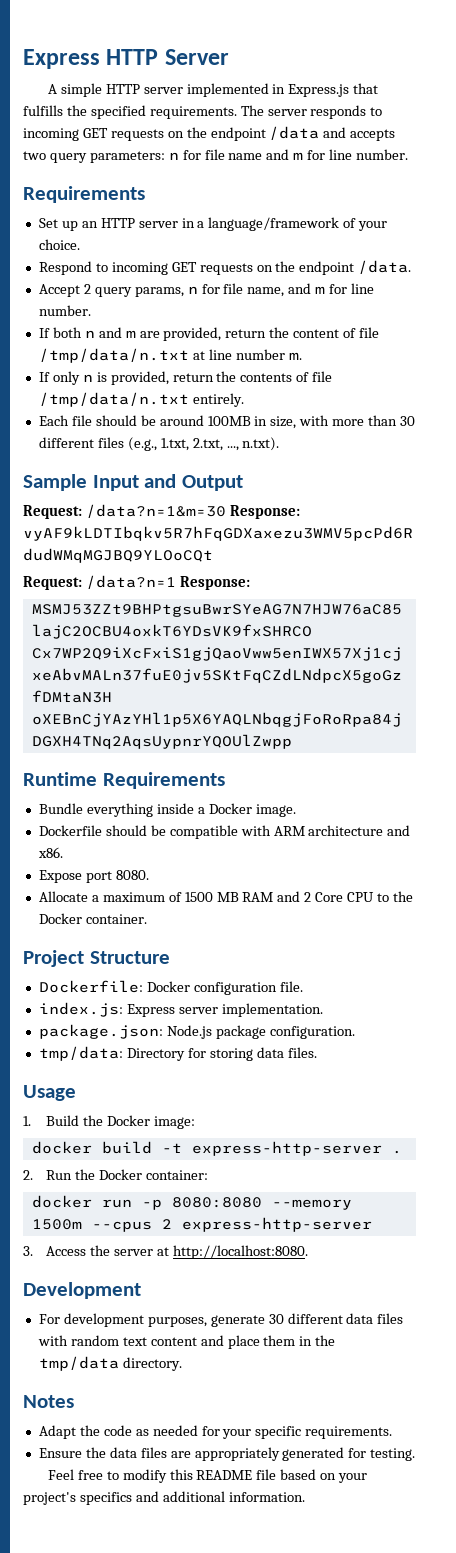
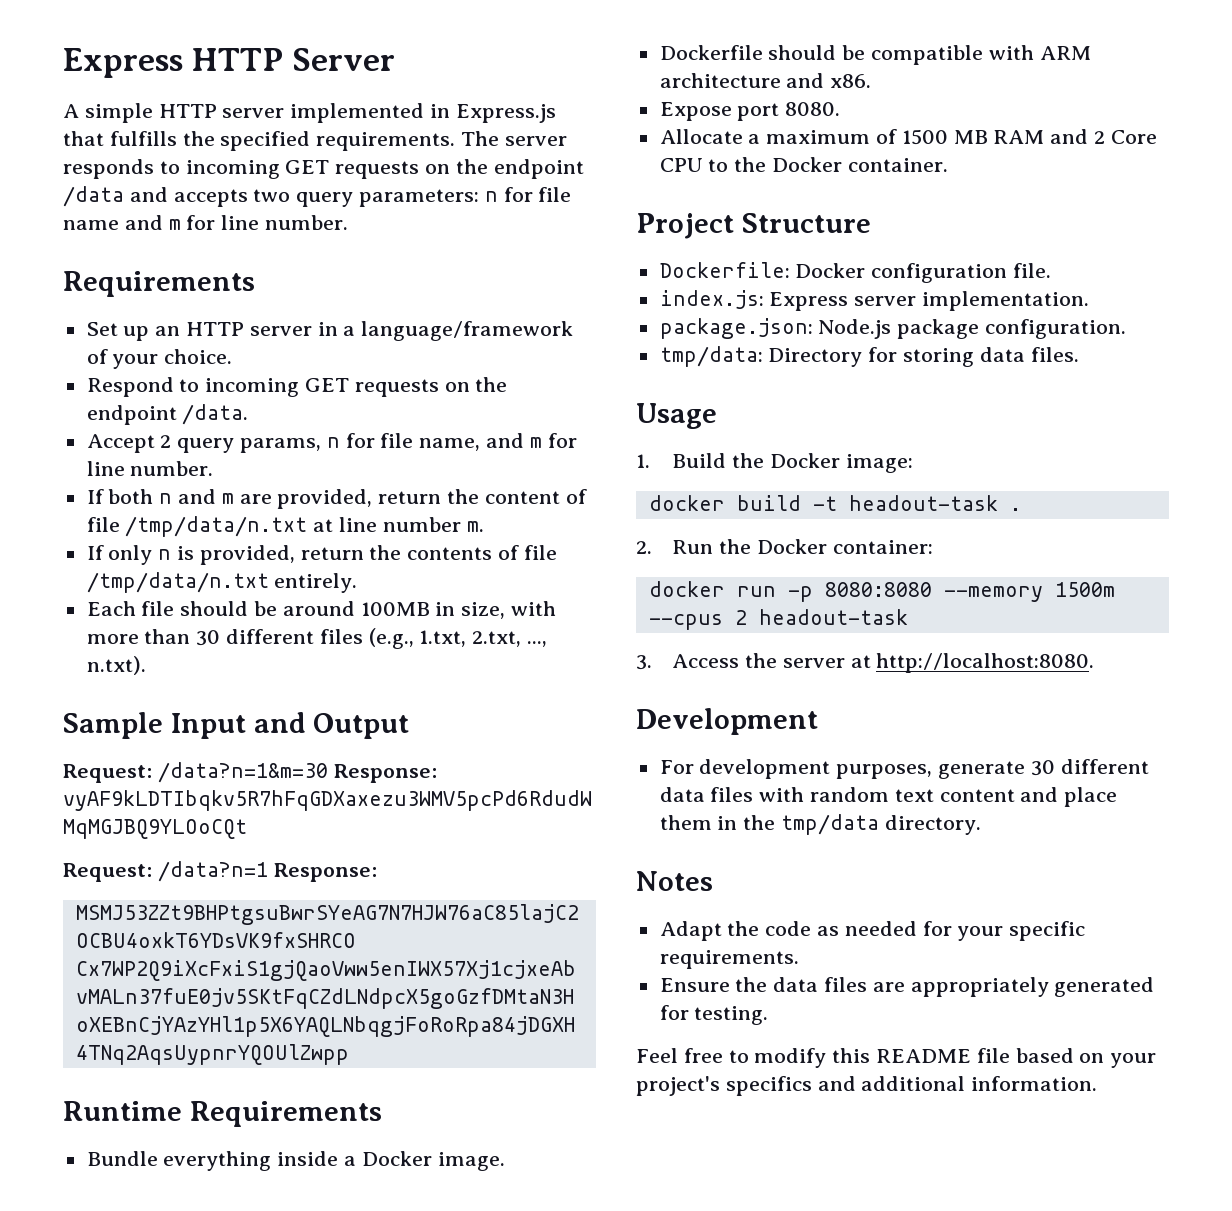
[191,1141,382,1156] express-http-server -> [848,495,998,511] headout-task
[181,1217,372,1232] express-http-server -> [758,609,908,625] headout-task

